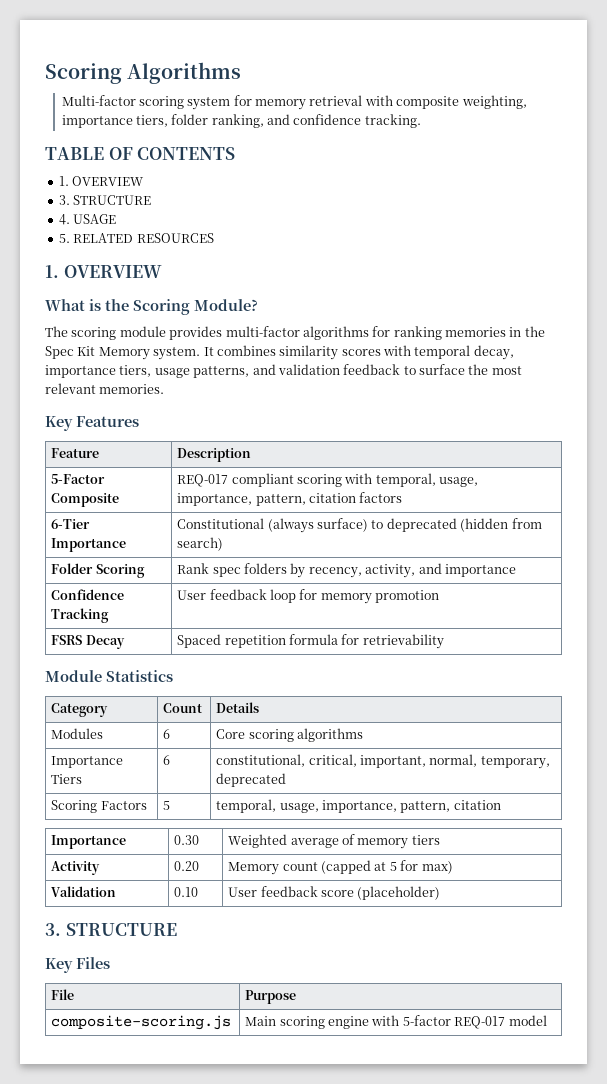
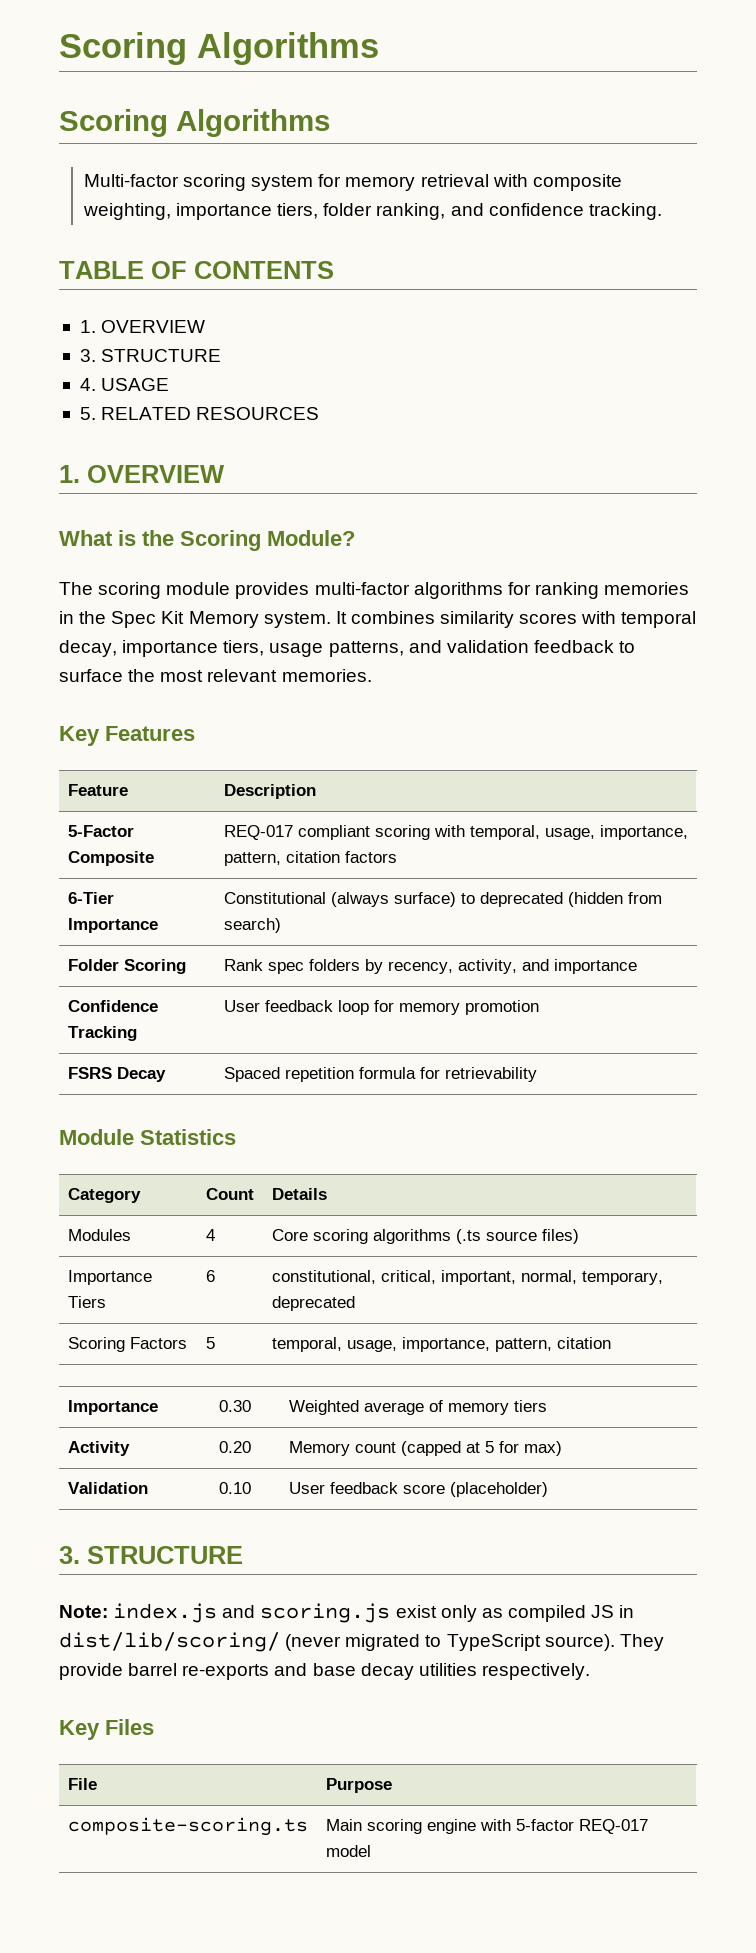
[45,62,242,84] Scoring Algorithms -> [59,32,379,65] [59,109,330,137] Scoring Algorithms // Scoring Algorithms
[163,729,171,739] 6 -> [205,1229,215,1241] 4
(364, 735) none -> [455,1229,579,1244] (.ts source files)
(177, 929) none -> [59,1603,635,1623] [59,1632,664,1652] [59,1663,590,1680] // Note: index.js and scoring.js exist only as compiled JS in dist/lib/scoring/ (never migrated to TypeScript source). They provide barrel re-exports and base decay utilities respectively.
[51,1015,232,1030] composite-scoring.js -> [67,1817,308,1836] composite-scoring.ts

